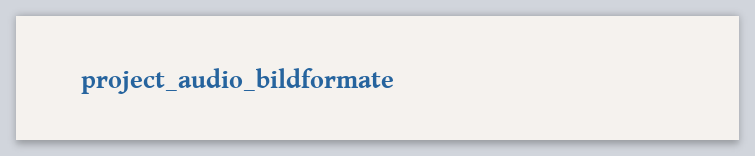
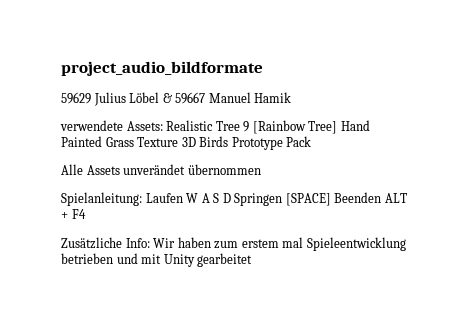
(394, 81) none -> [61,92,292,106] [60,120,370,134] [61,136,312,150] [61,164,261,175] [61,192,407,206] [61,209,86,219] [61,237,406,251] [61,253,253,267] // 59629 Julius Löbel & 59667 Manuel Hamik // verwendete Assets: Realistic Tree 9 [Rainbow Tree] Hand Painted Grass Texture 3D Birds Prototype Pack // Alle Assets unverändet übernommen // Spielanleitung: Laufen W A S D Springen [SPACE] Beenden ALT + F4 // Zusätzliche Info: Wir haben zum erstem mal Spieleentwicklung betrieben und mit Unity gearbeitet

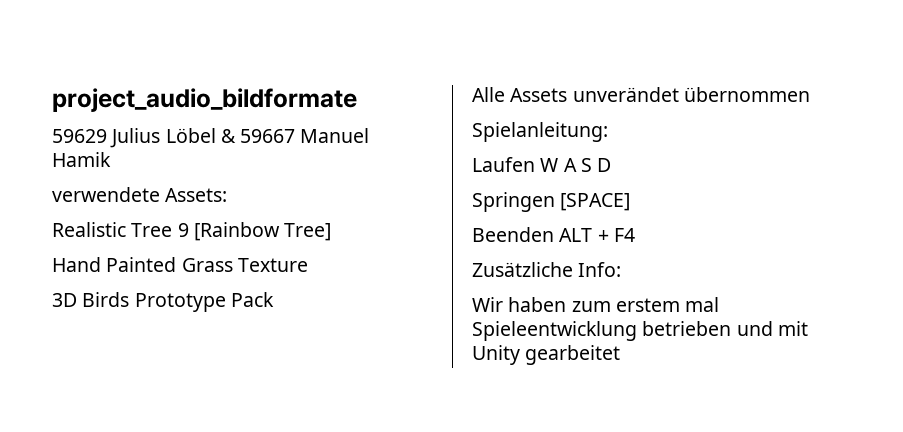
(163, 126) none -> (228, 195) //
(338, 127) none -> (332, 232) //
(179, 142) none -> (308, 265) //
(142, 199) none -> (608, 132) //
(231, 198) none -> (612, 165) //
(331, 199) none -> (631, 202) //
(150, 243) none -> (622, 269) //

